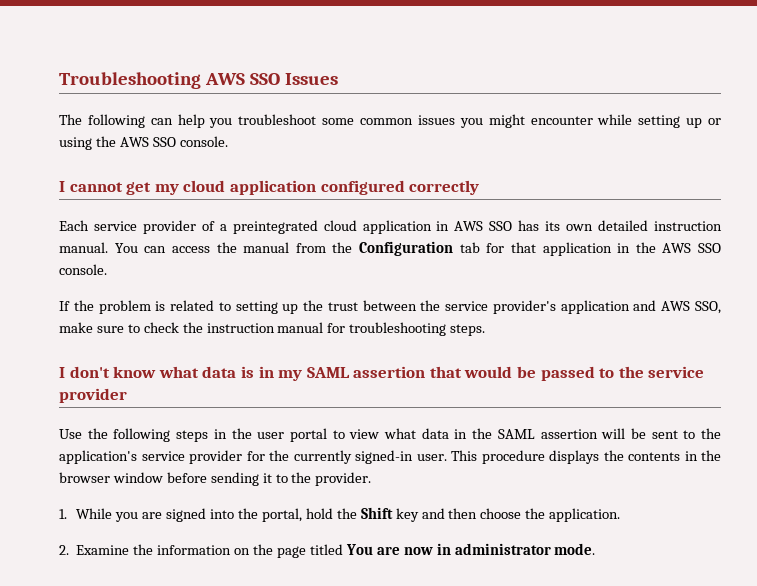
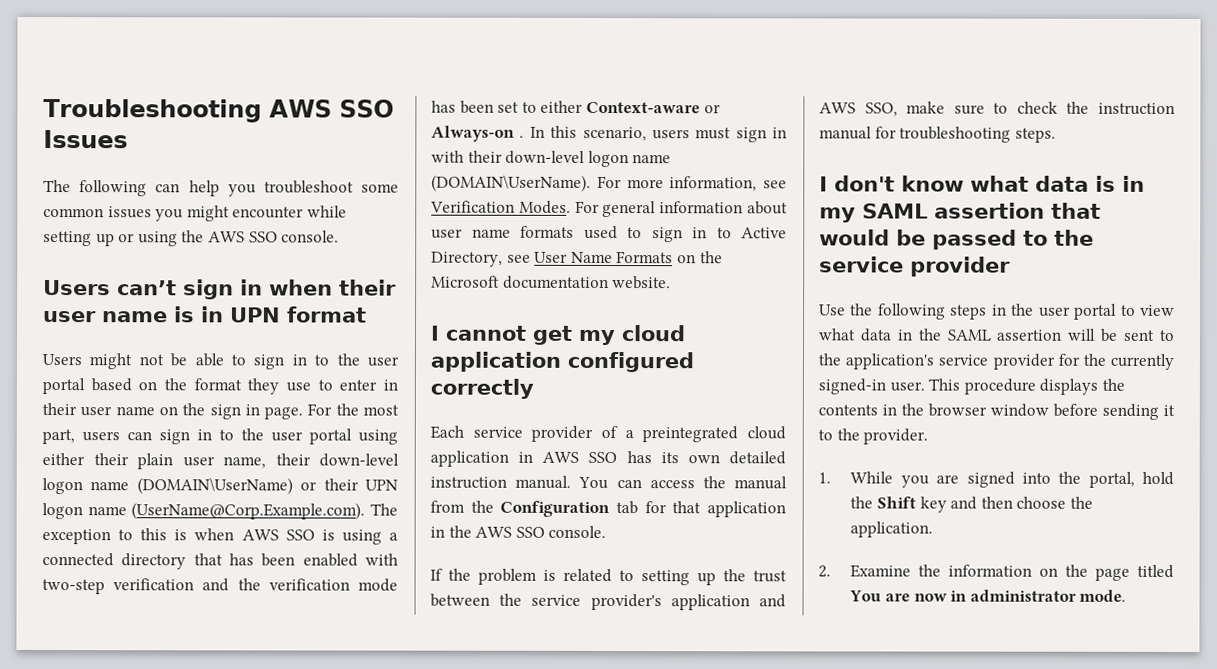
(228, 141) none -> [43,279,397,300] [43,306,367,323] [42,353,399,370] [42,378,399,395] [42,403,399,420] [42,428,398,445] [42,453,399,470] [42,477,398,495] [42,502,399,520] [42,528,398,545] [42,553,398,570] [42,578,398,595] [431,100,721,114] [431,125,787,143] [431,150,672,168] [431,174,787,192] [430,200,788,218] [431,225,787,243] [431,251,723,267] [431,275,672,290] // Users can’t sign in when their user name is in UPN format // Users might not be able to sign in to the user portal based on the format they use to enter in their user name on the sign in page. For the most part, users can sign in to the user portal using either their plain user name, their down-level logon name (DOMAIN\UserName) or their UPN logon name (UserName@Corp.Example.com). The exception to this is when AWS SSO is using a connected directory that has been enabled with two-step verification and the verification mode has been set to either Context-aware or Always-on . In this scenario, users must sign in with their down-level logon name (DOMAIN\UserName). For more information, see Verification Modes. For general information about user name formats used to sign in to Active Directory, see User Name Formats on the Microsoft documentation website.

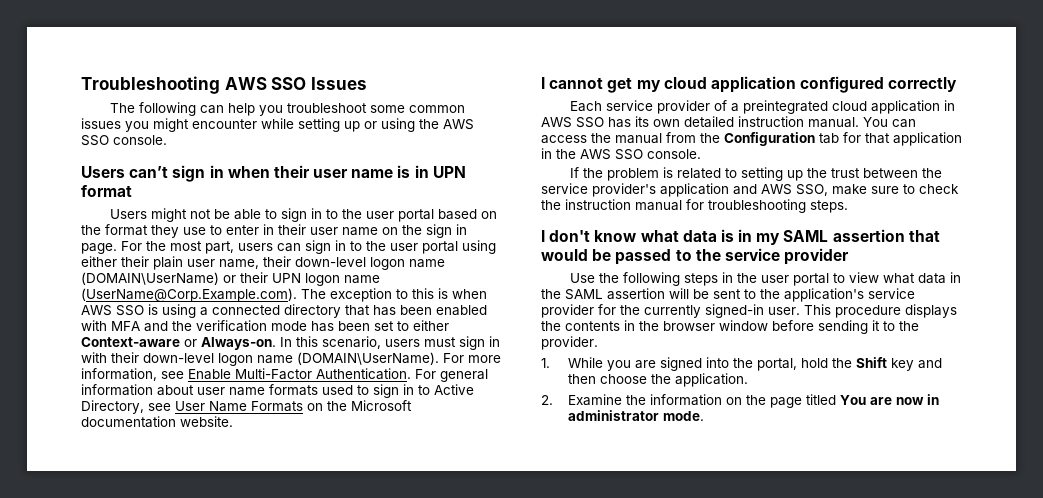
[42,578,195,595] two-step verification -> [111,321,140,331] MFA
[431,125,525,142] Always-on . -> [201,337,276,350] Always-on.
[430,200,571,214] Verification Modes. -> [188,368,411,380] Enable Multi-Factor Authentication.

